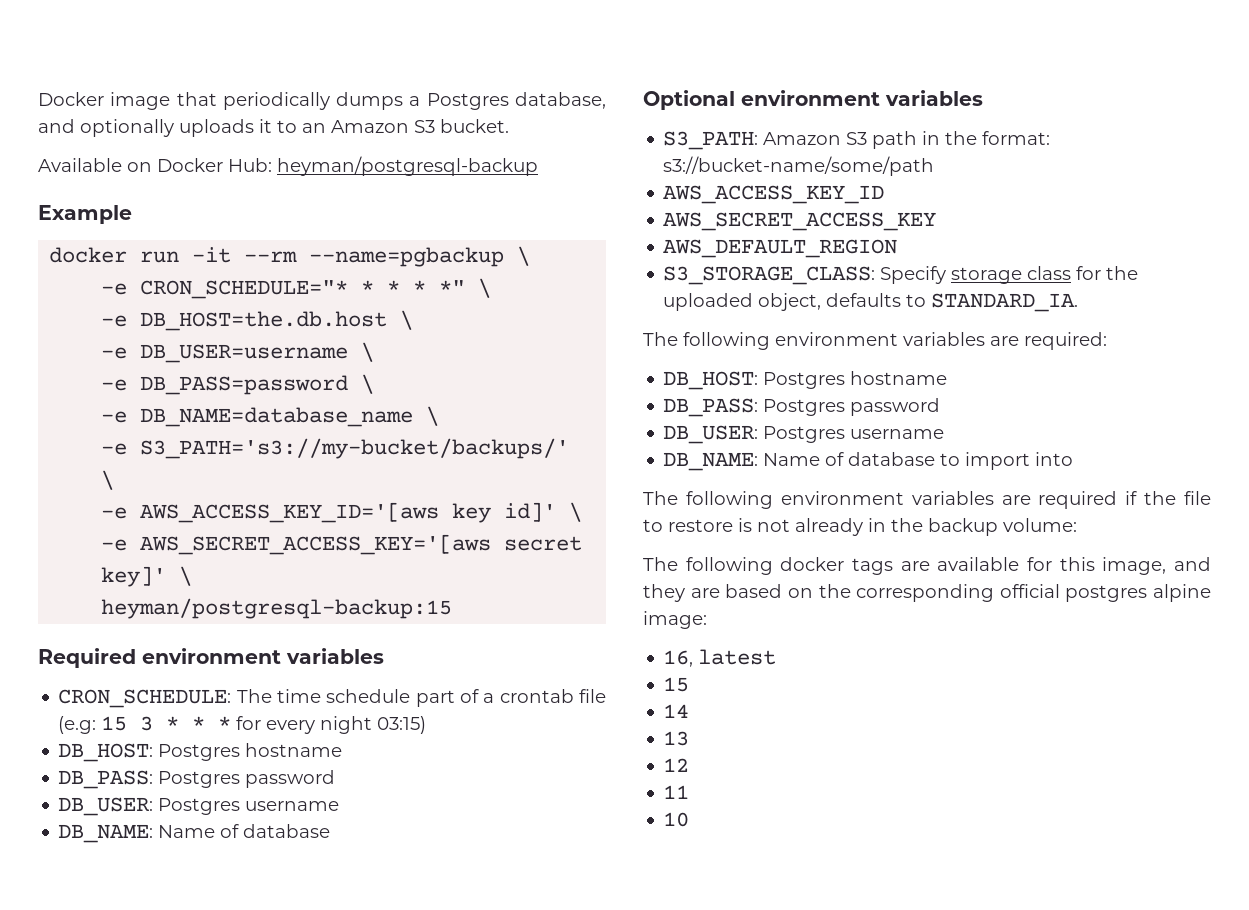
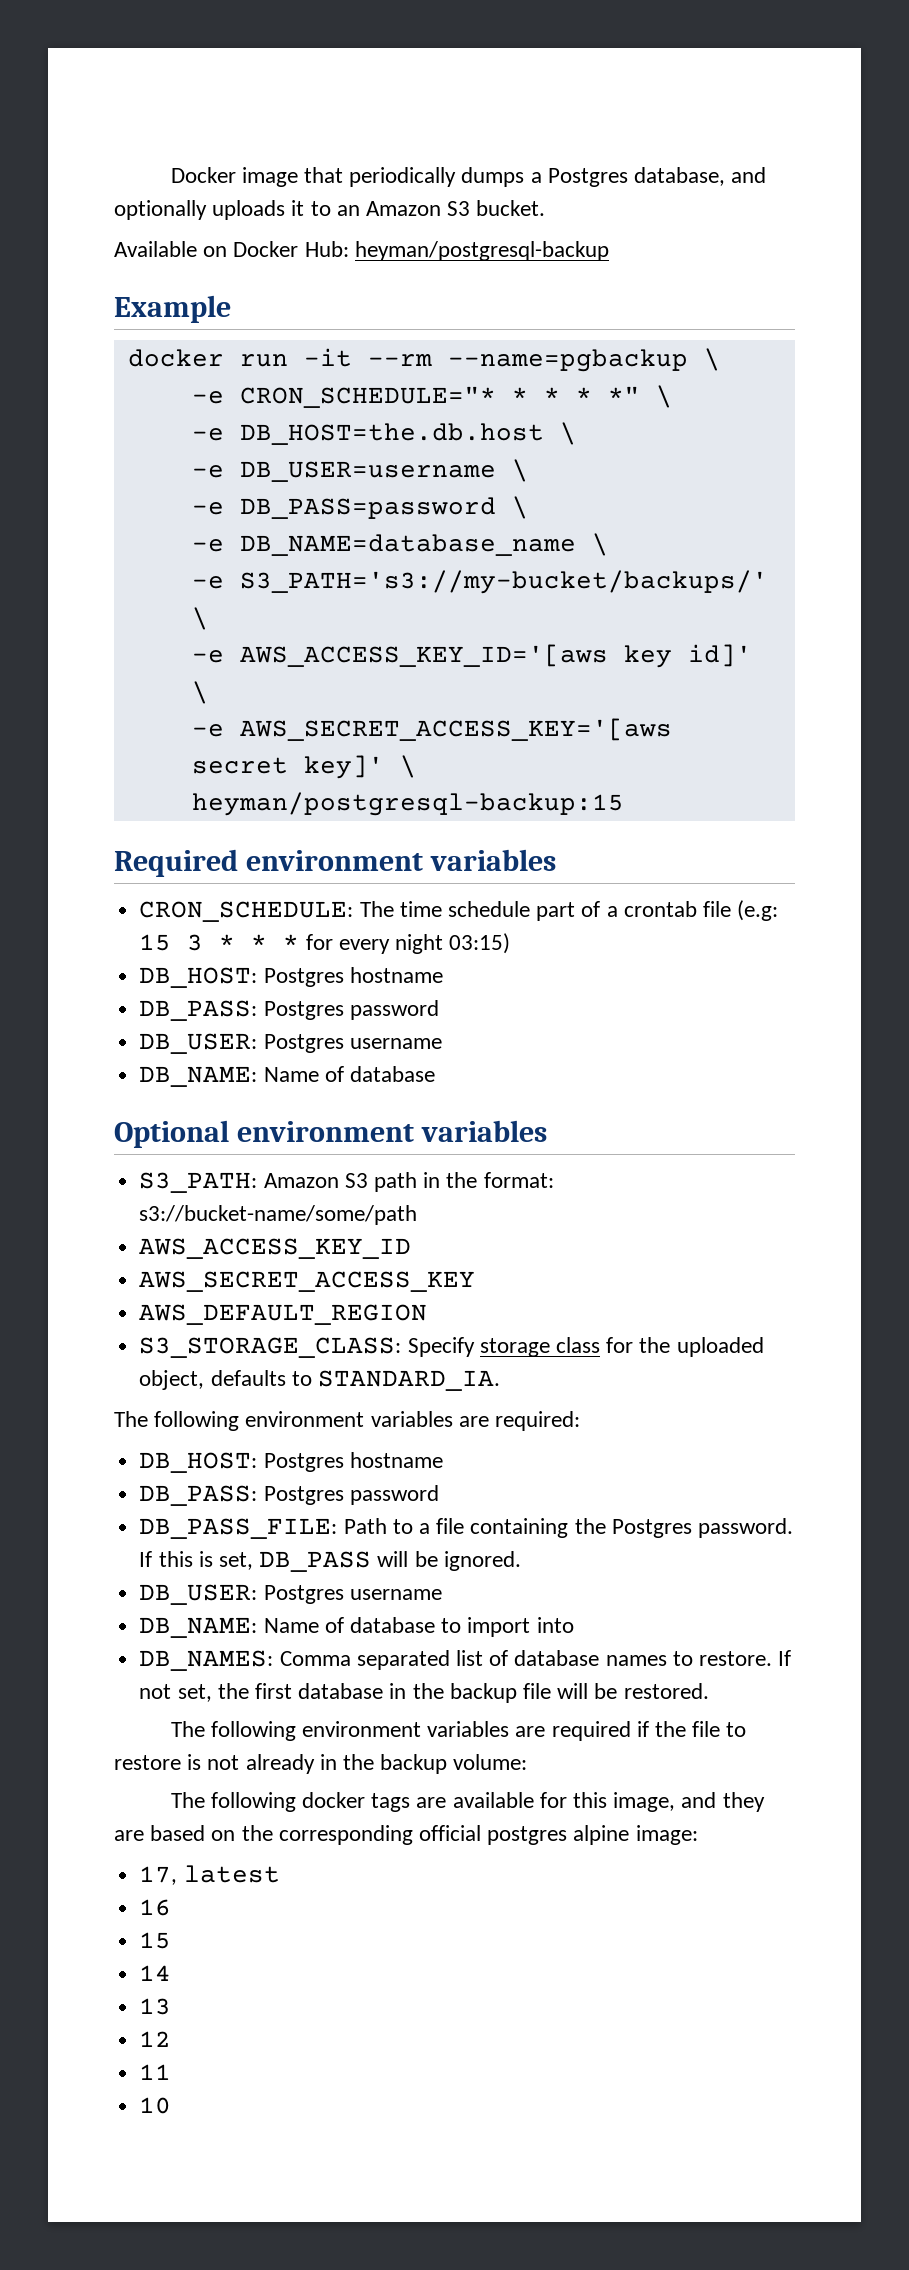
(941, 407) none -> [139,1518,793,1539] [139,1551,521,1572] // DB_PASS_FILE: Path to a file containing the Postgres password. If this is set, DB_PASS will be ignored.
(1074, 459) none -> [139,1650,792,1671] [139,1683,709,1703] // DB_NAMES: Comma separated list of database names to restore. If not set, the first database in the backup file will be restored.
[663,650,694,667] 16, -> [139,1866,178,1885] 17,
(777, 657) none -> [139,1899,172,1916] // 16

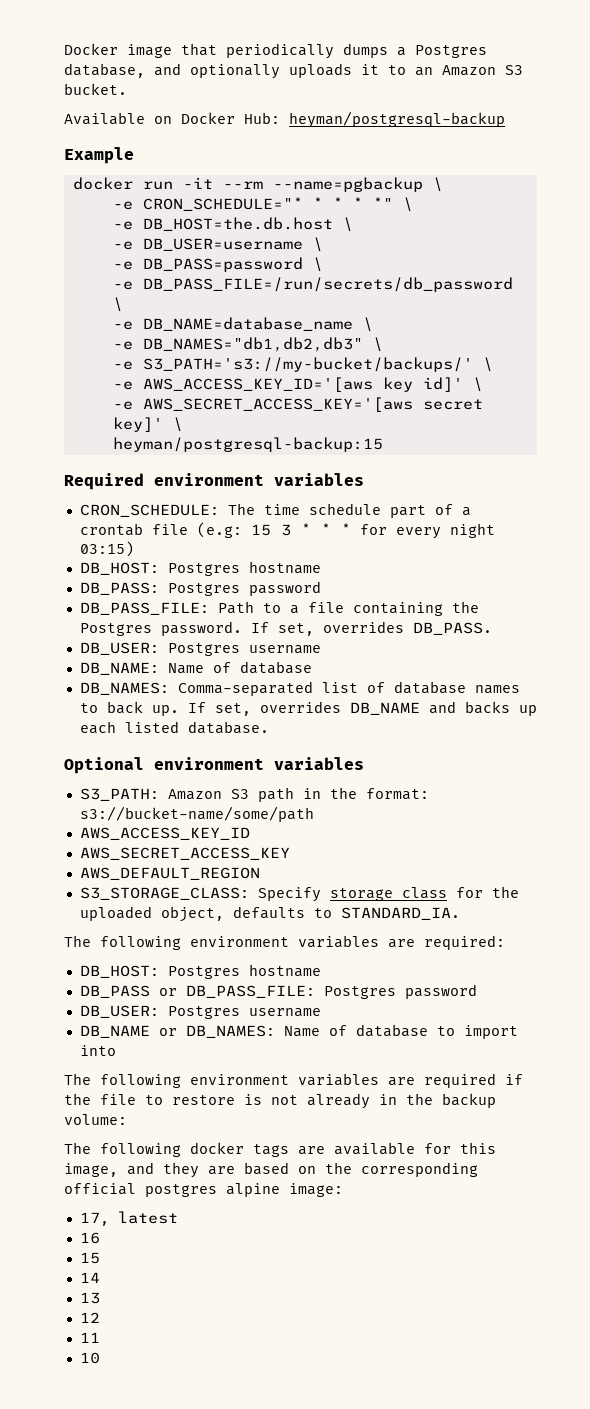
(528, 507) none -> [112,277,513,292] [112,297,123,312] // -e DB_PASS_FILE=/run/secrets/db_password \
(608, 544) none -> [112,337,383,352] // -e DB_NAMES="db1,db2,db3" \
[139,1033,442,1054] [139,1066,435,1087] // DB_USER: Postgres username // DB_NAME: Name of database -> [79,601,479,616] [79,621,492,636] [79,642,321,656] [79,661,312,675] [79,681,520,696] [79,701,537,716] [79,721,269,734] // DB_PASS_FILE: Path to a file containing the Postgres password. If set, overrides DB_PASS. // DB_USER: Postgres username // DB_NAME: Name of database // DB_NAMES: Comma-separated list of database names to back up. If set, overrides DB_NAME and backs up each listed database.
[139,1485,439,1506] [139,1518,793,1539] [139,1551,521,1572] [139,1584,442,1605] [139,1617,258,1638] DB_PASS: Postgres password // DB_PASS_FILE: Path to a file containing the Postgres password. If this is set, DB_PASS will be ignored. // DB_USER: Postgres username // DB_NAME: -> [79,984,477,999] [79,1005,321,1019] [79,1025,275,1038] DB_PASS or DB_PASS_FILE: Postgres password // DB_USER: Postgres username // DB_NAME or DB_NAMES:
[139,1650,792,1671] [139,1683,709,1703] // DB_NAMES: Comma separated list of database names to restore. If not set, the first database in the backup file will be restored. -> (116, 1050) none

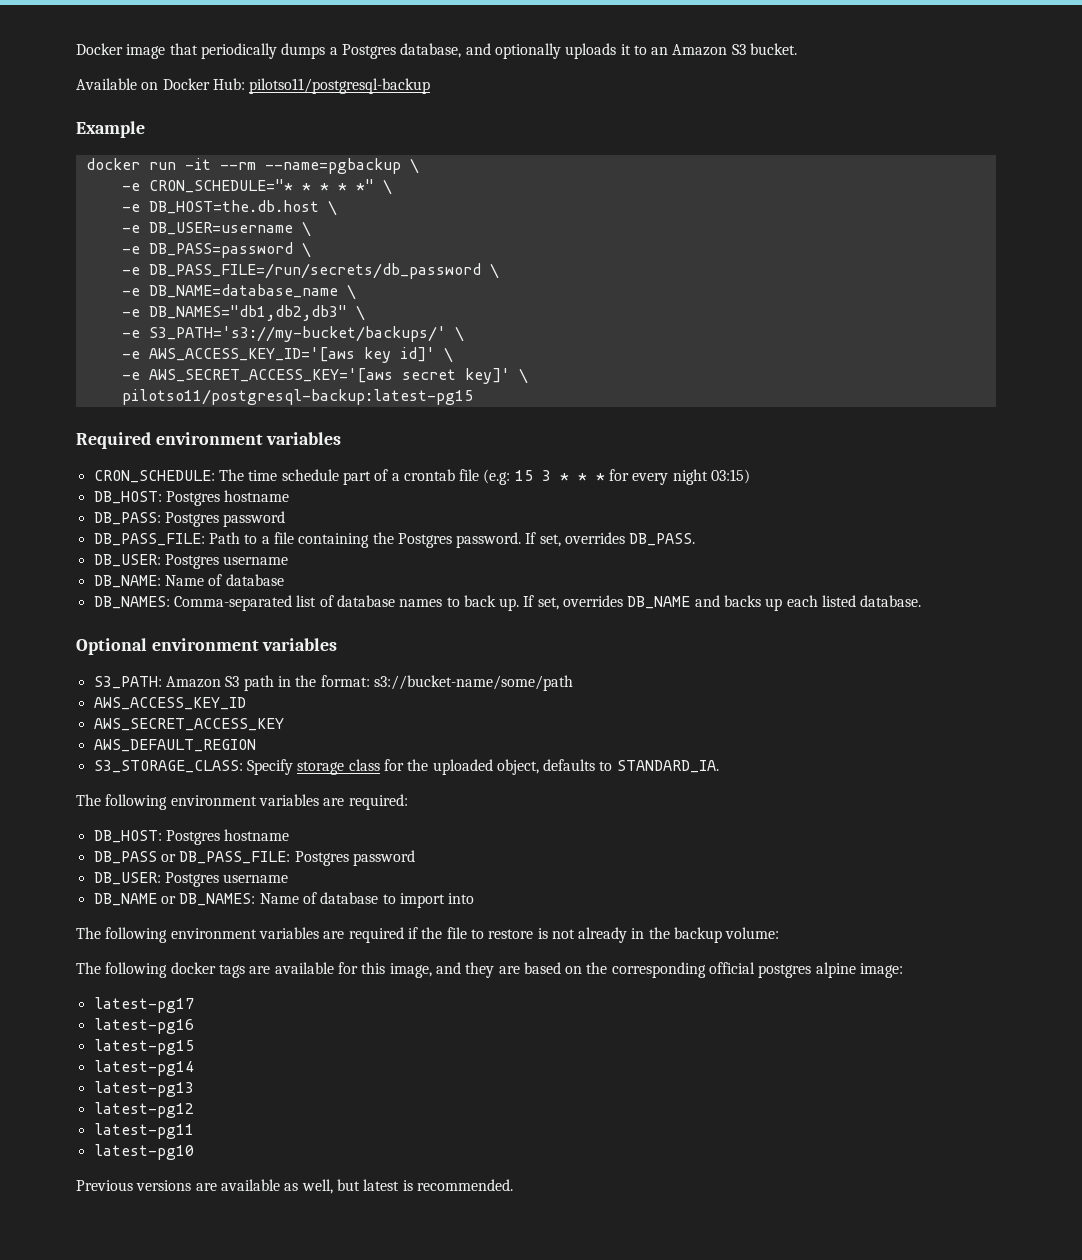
[289,111,505,128] heyman/postgresql-backup -> [249,78,431,94] pilotso11/postgresql-backup
[112,437,383,452] heyman/postgresql-backup:15 -> [121,389,473,405] pilotso11/postgresql-backup:latest-pg15
[79,1211,178,1226] [79,1232,100,1244] [79,1252,100,1264] [79,1272,100,1283] [79,1292,100,1304] [79,1312,100,1323] [79,1332,100,1343] [79,1352,100,1364] 17, latest // 16 // 15 // 14 // 13 // 12 // 11 // 10 -> [93,997,194,1013] [93,1018,194,1034] [93,1039,194,1055] [93,1060,194,1076] [93,1081,194,1097] [93,1102,194,1118] [93,1123,194,1139] [93,1144,194,1160] [76,1179,513,1194] latest-pg17 // latest-pg16 // latest-pg15 // latest-pg14 // latest-pg13 // latest-pg12 // latest-pg11 // latest-pg10 // Previous versions are available as well, but latest is recommended.

